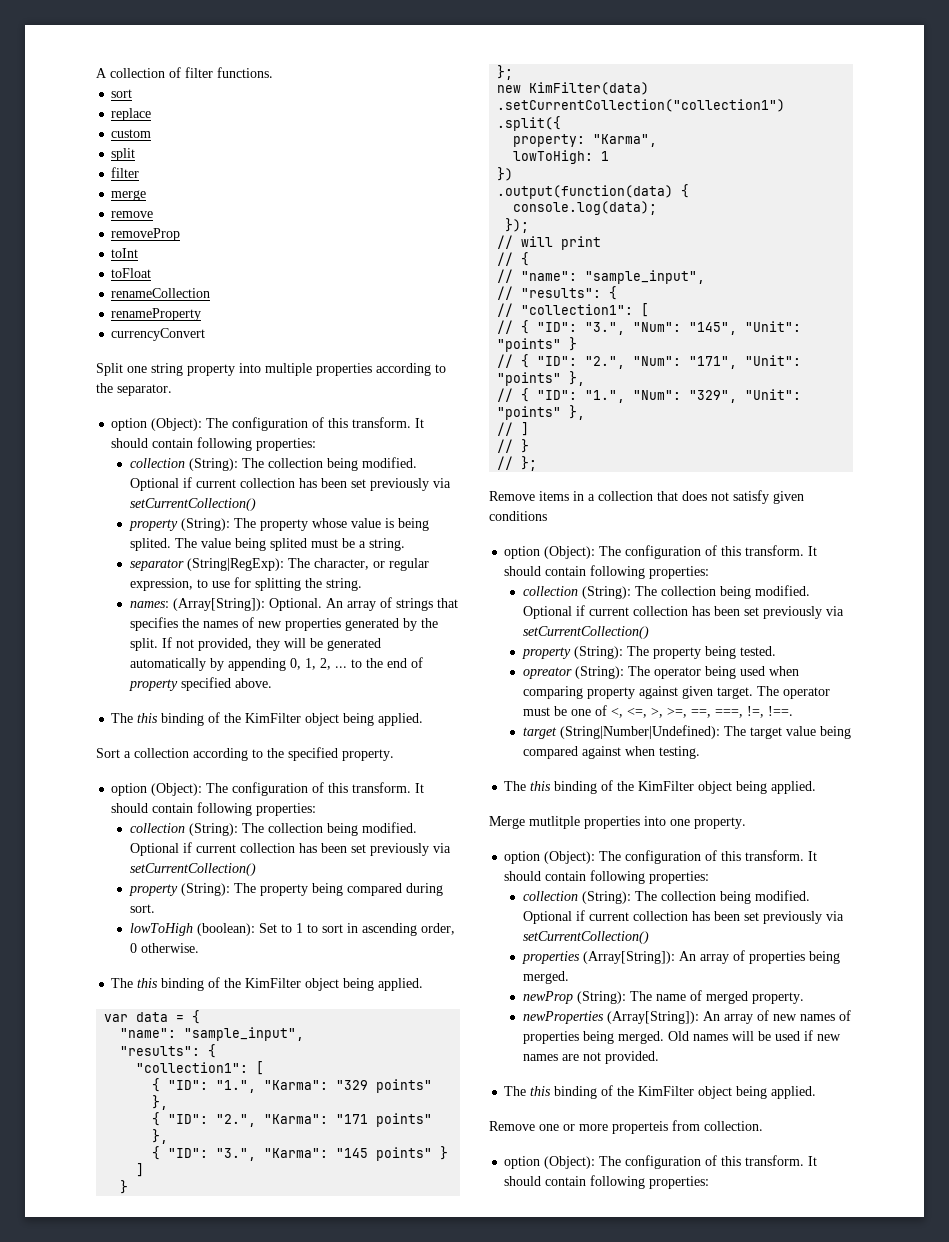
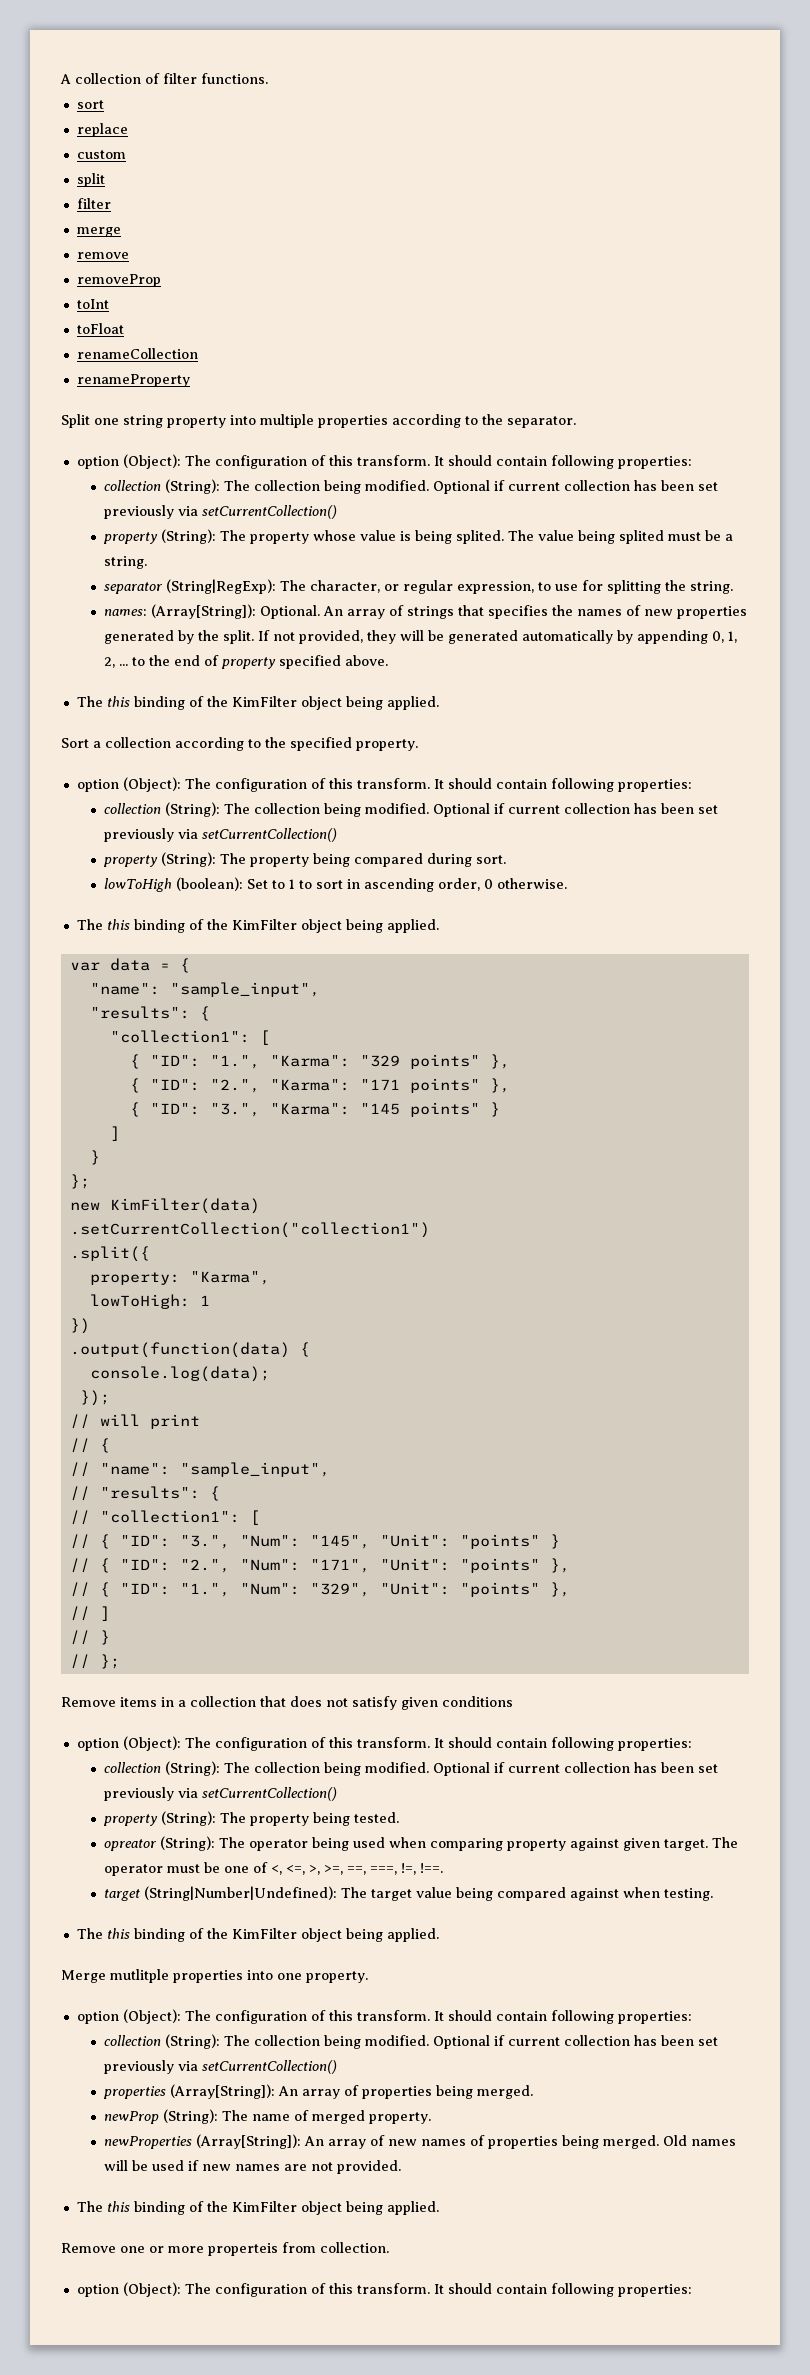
[111,328,206,341] // currencyConvert -> (190, 380) none

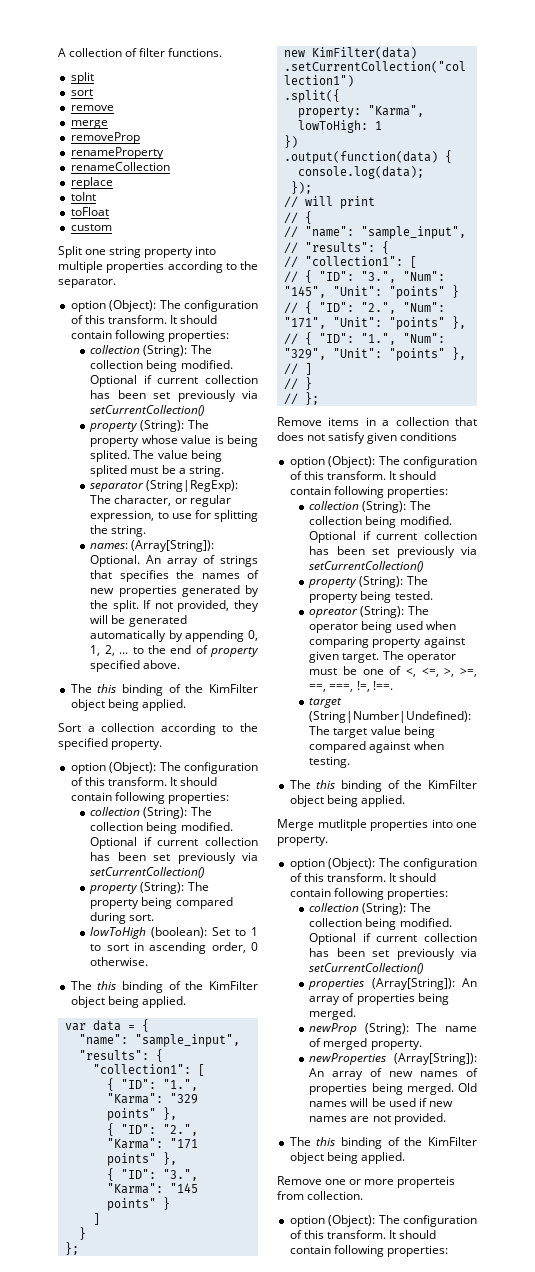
(268, 78) none -> [70,72,94,84] // split
[76,123,128,137] [76,150,126,159] [76,173,105,187] [76,198,111,209] [76,227,121,237] [76,252,129,259] [76,274,161,287] replace // custom // split // filter // merge // remove // removeProp -> [70,105,114,111] [70,120,108,129] [70,132,140,144] [70,147,164,159] [70,162,170,171] [70,177,113,189] remove // merge // removeProp // renameProperty // renameCollection // replace
[76,348,198,359] [76,374,190,387] renameCollection // renameProperty -> [70,224,112,231] custom

